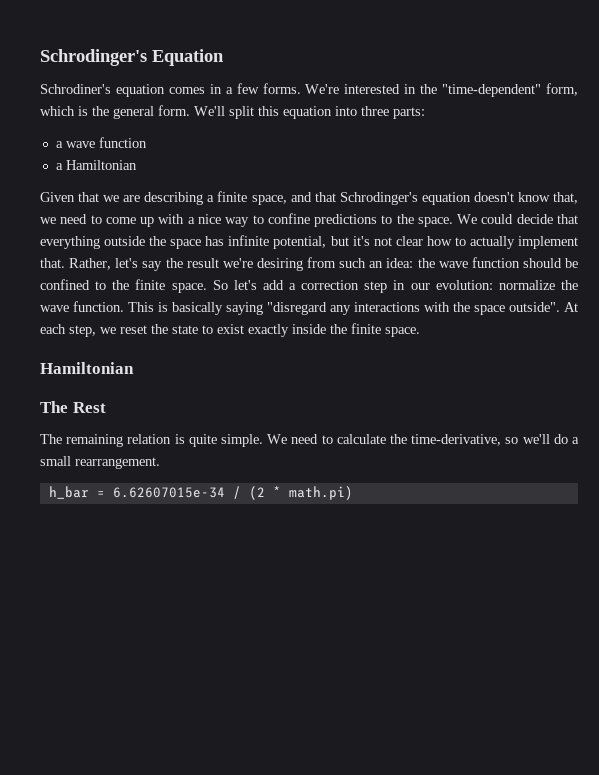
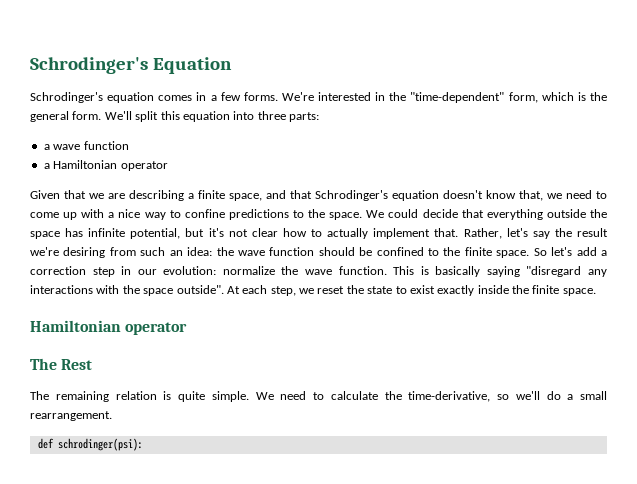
[40,84,111,94] Schrodiner's -> [30,92,103,103] Schrodinger's
(137, 165) none -> [120,161,168,171] operator
(134, 368) none -> [125,322,188,335] operator
[48,486,353,500] h_bar = 6.62607015e-34 / (2 * math.pi) -> [37,438,143,451] def schrodinger(psi):

